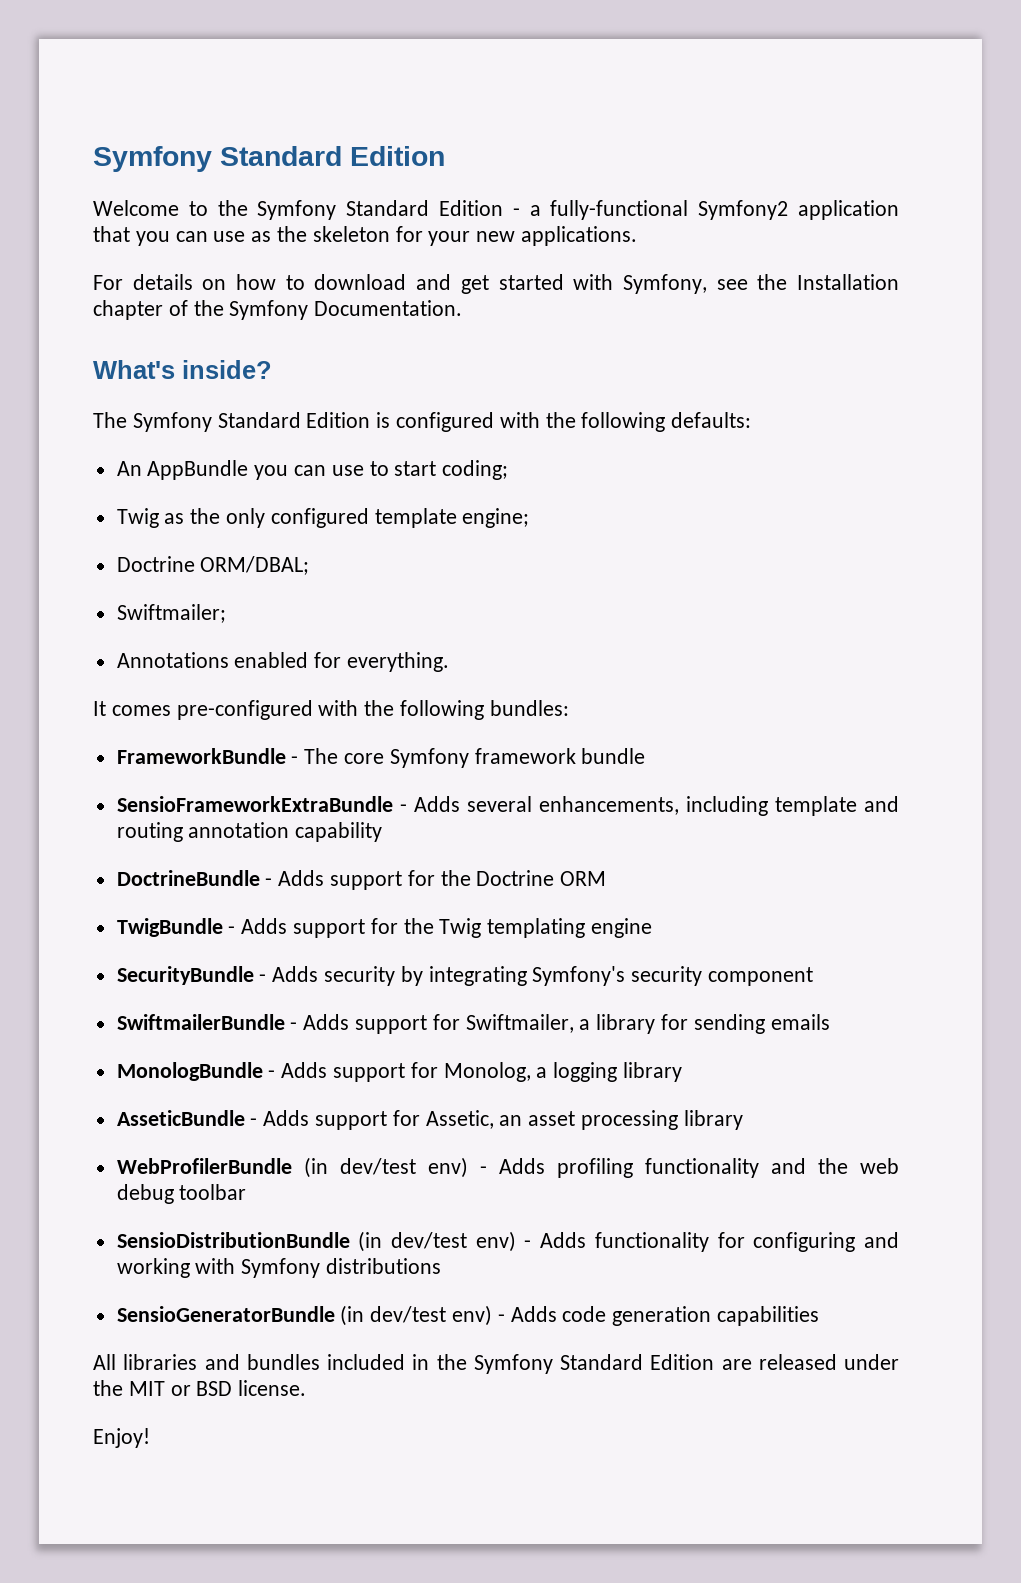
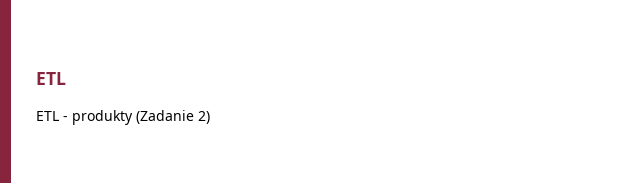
[93,146,445,172] [93,200,899,220] [93,226,638,246] [93,274,900,294] [93,300,463,320] [93,360,272,379] [93,412,752,432] [116,460,509,480] [116,508,530,528] [116,556,310,575] [116,604,226,623] [116,652,450,672] [93,700,569,720] [116,748,646,768] [116,796,899,816] [116,822,383,842] [116,870,607,890] [116,918,653,938] [116,966,814,986] [116,1014,830,1034] [116,1062,683,1082] [116,1110,743,1130] [116,1157,899,1178] [116,1184,247,1204] [116,1231,899,1252] [116,1258,442,1278] [116,1305,820,1326] [93,1354,899,1374] [93,1380,307,1396] [93,1428,150,1448] Symfony Standard Edition // Welcome to the Symfony Standard Edition - a fully-functional Symfony2 application that you can use as the skeleton for your new applications. // For details on how to download and get started with Symfony, see the Installation chapter of the Symfony Documentation. // What's inside? // The Symfony Standard Edition is configured with the following defaults: // An AppBundle you can use to start coding; // Twig as the only configured template engine; // Doctrine ORM/DBAL; // Swiftmailer; // Annotations enabled for everything. // It comes pre-configured with the following bundles: // FrameworkBundle - The core Symfony framework bundle // SensioFrameworkExtraBundle - Adds several enhancements, including template and routing annotation capability // DoctrineBundle - Adds support for the Doctrine ORM // TwigBundle - Adds support for the Twig templating engine // SecurityBundle - Adds security by integrating Symfony's security component // SwiftmailerBundle - Adds support for Swiftmailer, a library for sending emails // MonologBundle - Adds support for Monolog, a logging library // AsseticBundle - Adds support for Assetic, an asset processing library // WebProfilerBundle (in dev/test env) - Adds profiling functionality and the web debug toolbar // SensioDistributionBundle (in dev/test env) - Adds functionality for configuring and working with Symfony distributions // SensioGeneratorBundle (in dev/test env) - Adds code generation capabilities // All libraries and bundles included in the Symfony Standard Edition are released under the MIT or BSD license. // Enjoy! -> [36,72,66,85] [36,110,210,125] ETL // ETL - produkty (Zadanie 2)

